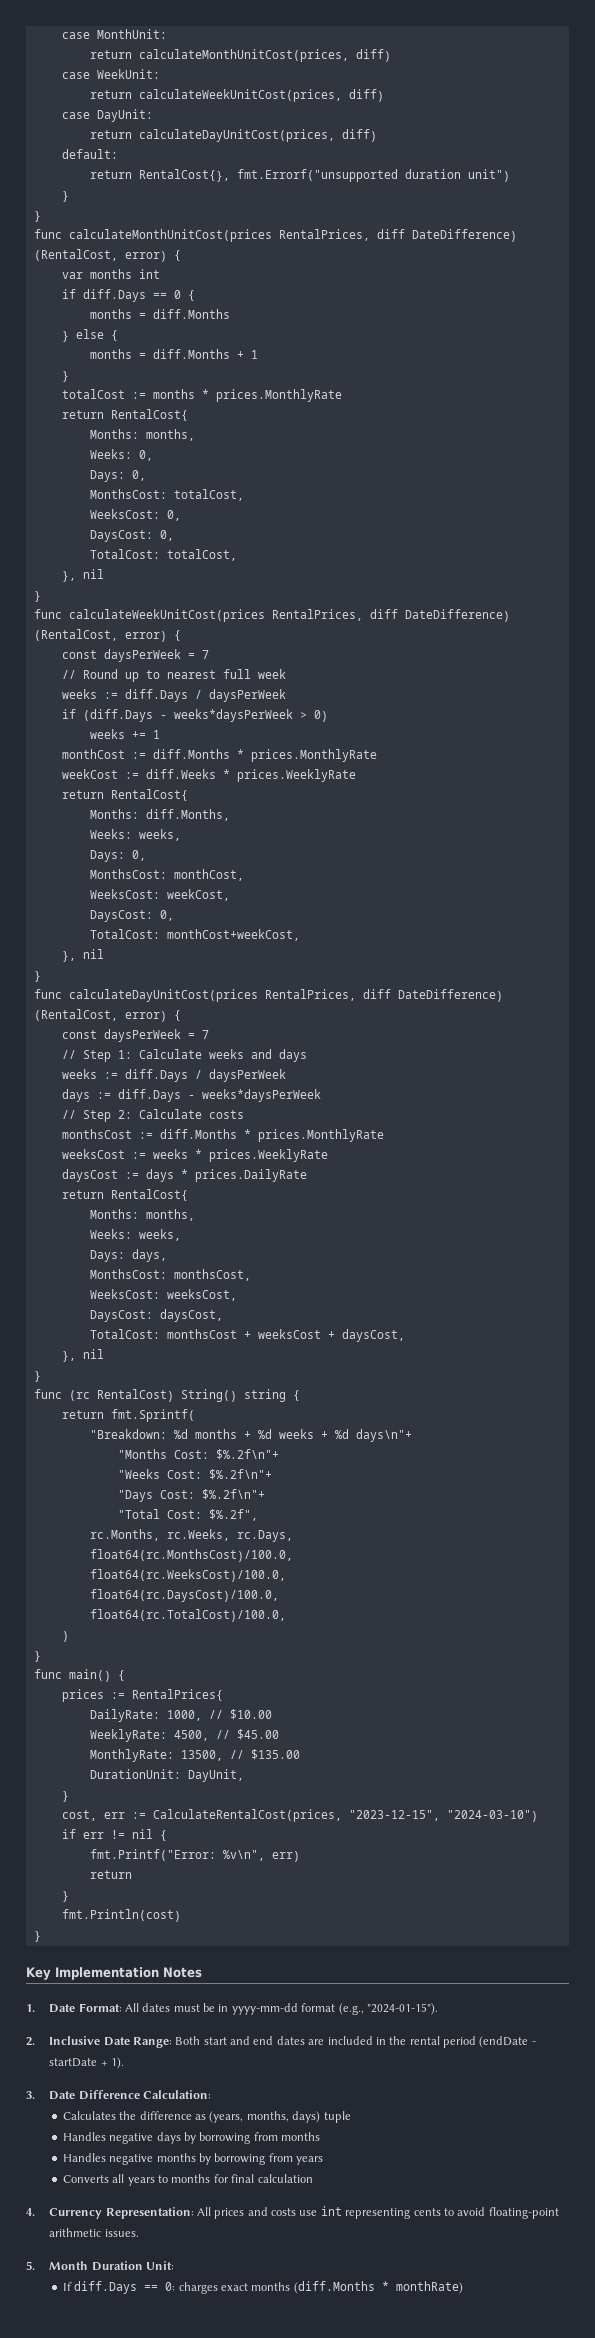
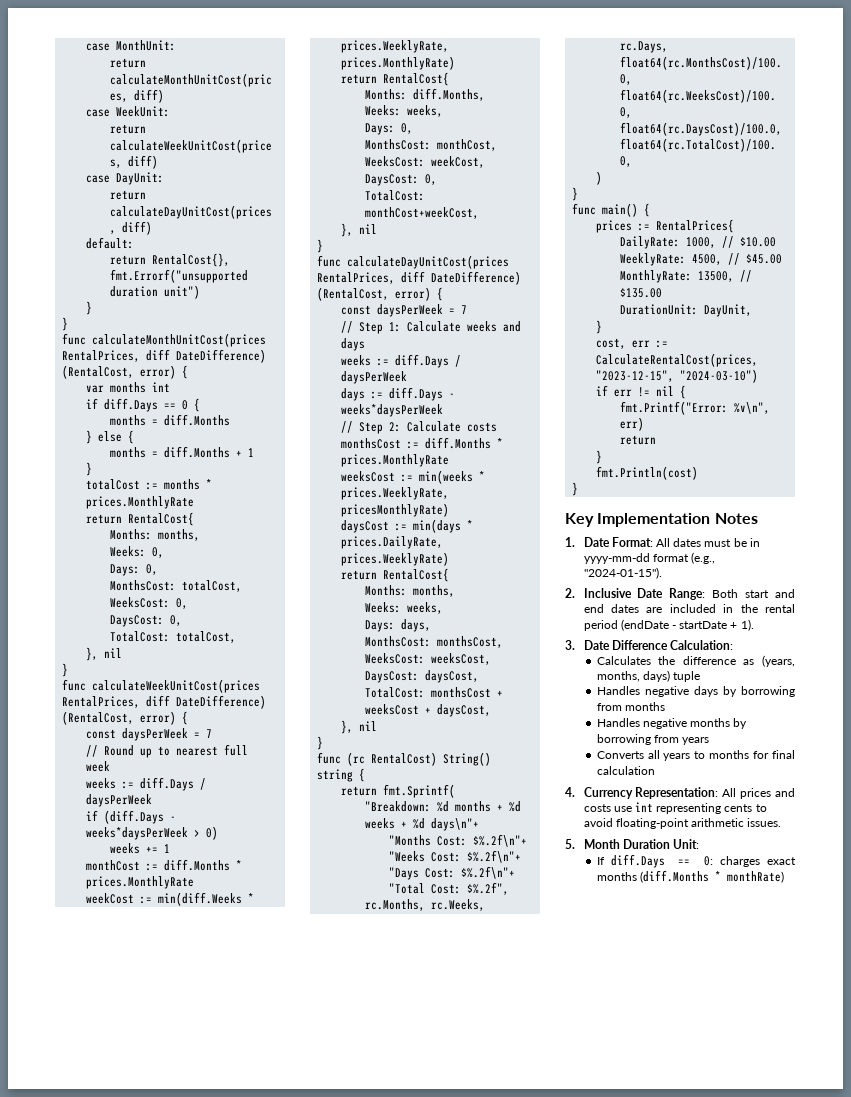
[145,769,356,782] diff.Weeks * prices.WeeklyRate -> [158,892,255,906] [341,40,450,53] [341,56,456,70] min(diff.Weeks * prices.WeeklyRate, prices.MonthlyRate)
[152,1149,328,1162] [61,1169,307,1182] weeks * prices.WeeklyRate // daysCost := days * prices.DailyRate -> [419,470,486,484] [341,487,450,500] [341,503,450,517] [341,519,474,533] [341,536,444,549] [341,552,450,566] min(weeks * prices.WeeklyRate, pricesMonthlyRate) // daysCost := min(days * prices.DailyRate, prices.WeeklyRate)

